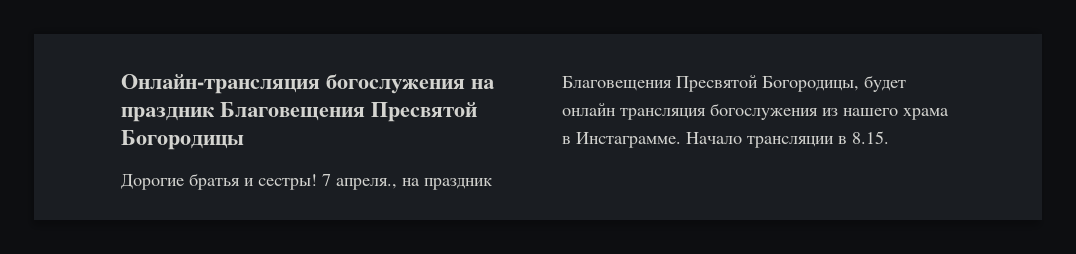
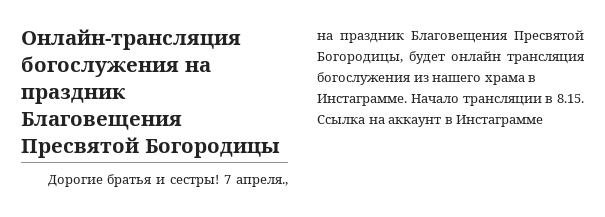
(889, 137) none -> [317,115,544,127] Ссылка на аккаунт в Инстаграмме

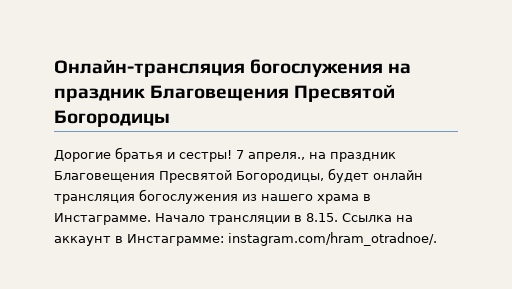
[456,115,544,127] Инстаграмме -> [127,232,437,246] Инстаграмме: instagram.com/hram_otradnoe/.

